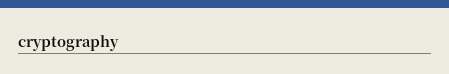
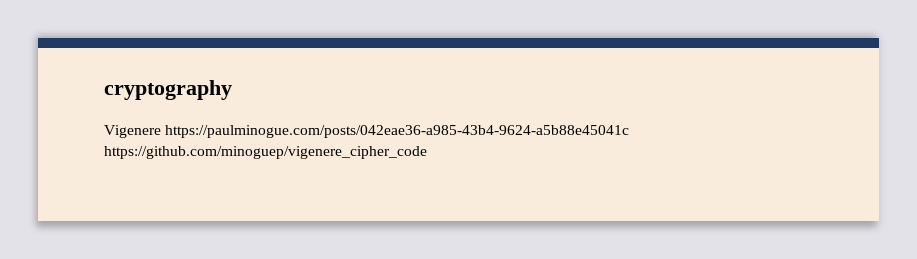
(119, 43) none -> [104,125,630,138] [104,146,427,159] // Vigenere https://paulminogue.com/posts/042eae36-a985-43b4-9624-a5b88e45041c https://github.com/minoguep/vigenere_cipher_code

